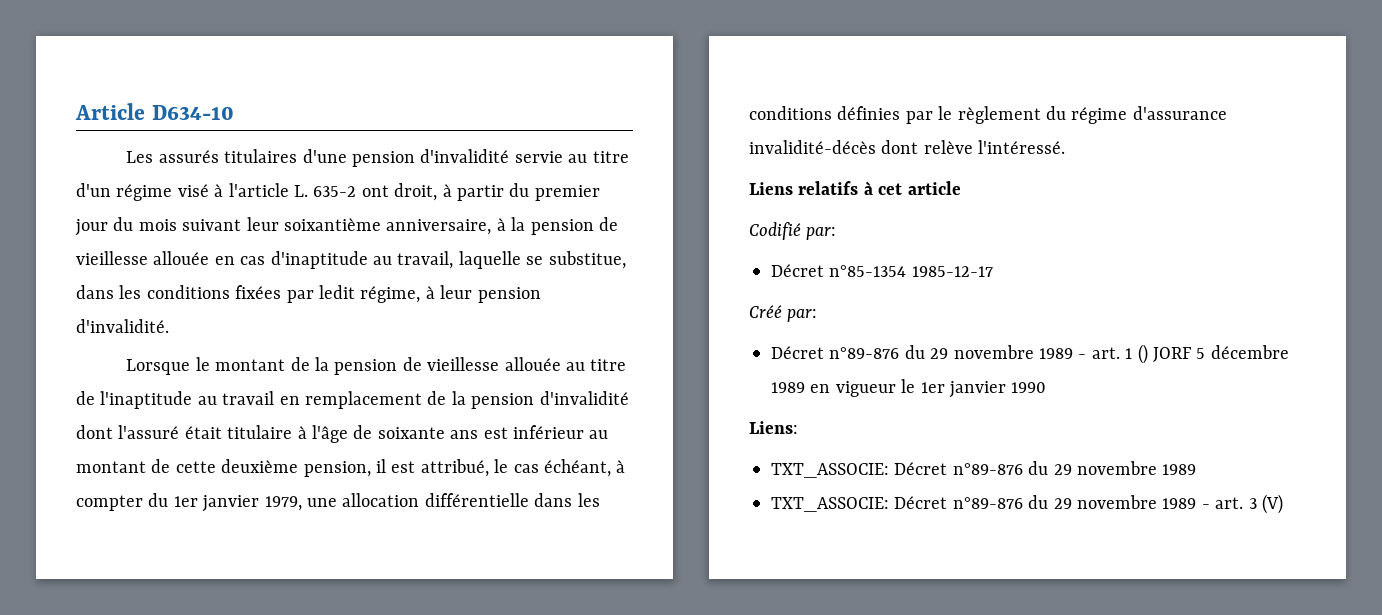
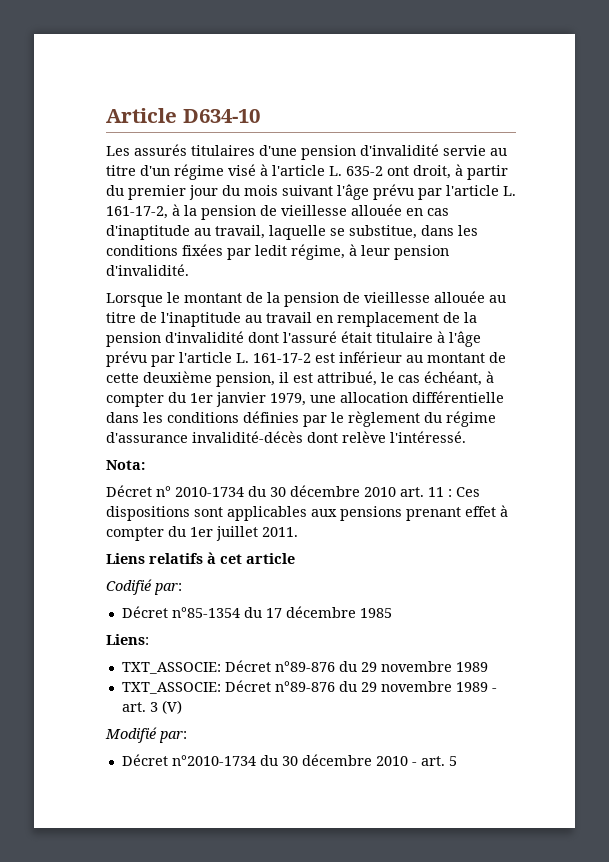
[246,217,492,235] leur soixantième anniversaire, -> [337,184,516,200] [106,206,168,219] l'âge prévu par l'article L. 161-17-2,
[353,425,479,439] de soixante ans -> [106,351,311,367] prévu par l'article L. 161-17-2
(1066, 147) none -> [106,460,145,470] [106,485,480,497] [106,505,508,521] [106,526,298,541] // Nota: // Décret n° 2010-1734 du 30 décembre 2010 art. 11 : Ces dispositions sont applicables aux pensions prenant effet à compter du 1er juillet 2011.
[911,266,993,277] [749,305,818,322] [771,344,1289,364] [771,379,1047,398] 1985-12-17 // Créé par: // Décret n°89-876 du 29 novembre 1989 - art. 1 () JORF 5 décembre 1989 en vigueur le 1er janvier 1990 -> [243,606,392,618] du 17 décembre 1985
(1283, 504) none -> [105,727,187,743] [121,754,457,766] // Modifié par: // Décret n°2010-1734 du 30 décembre 2010 - art. 5

